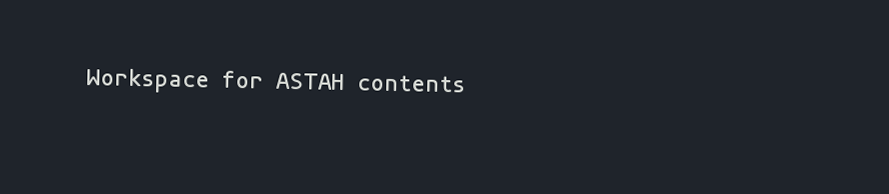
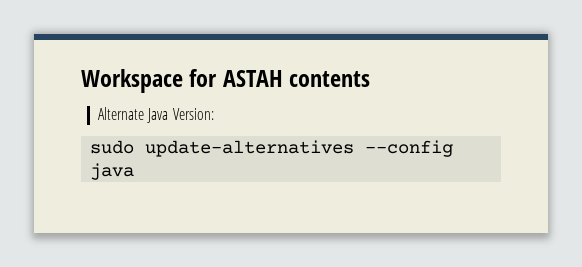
(466, 83) none -> [98,107,214,123] [90,140,454,157] [90,163,135,180] // Alternate Java Version: // sudo update-alternatives --config java

